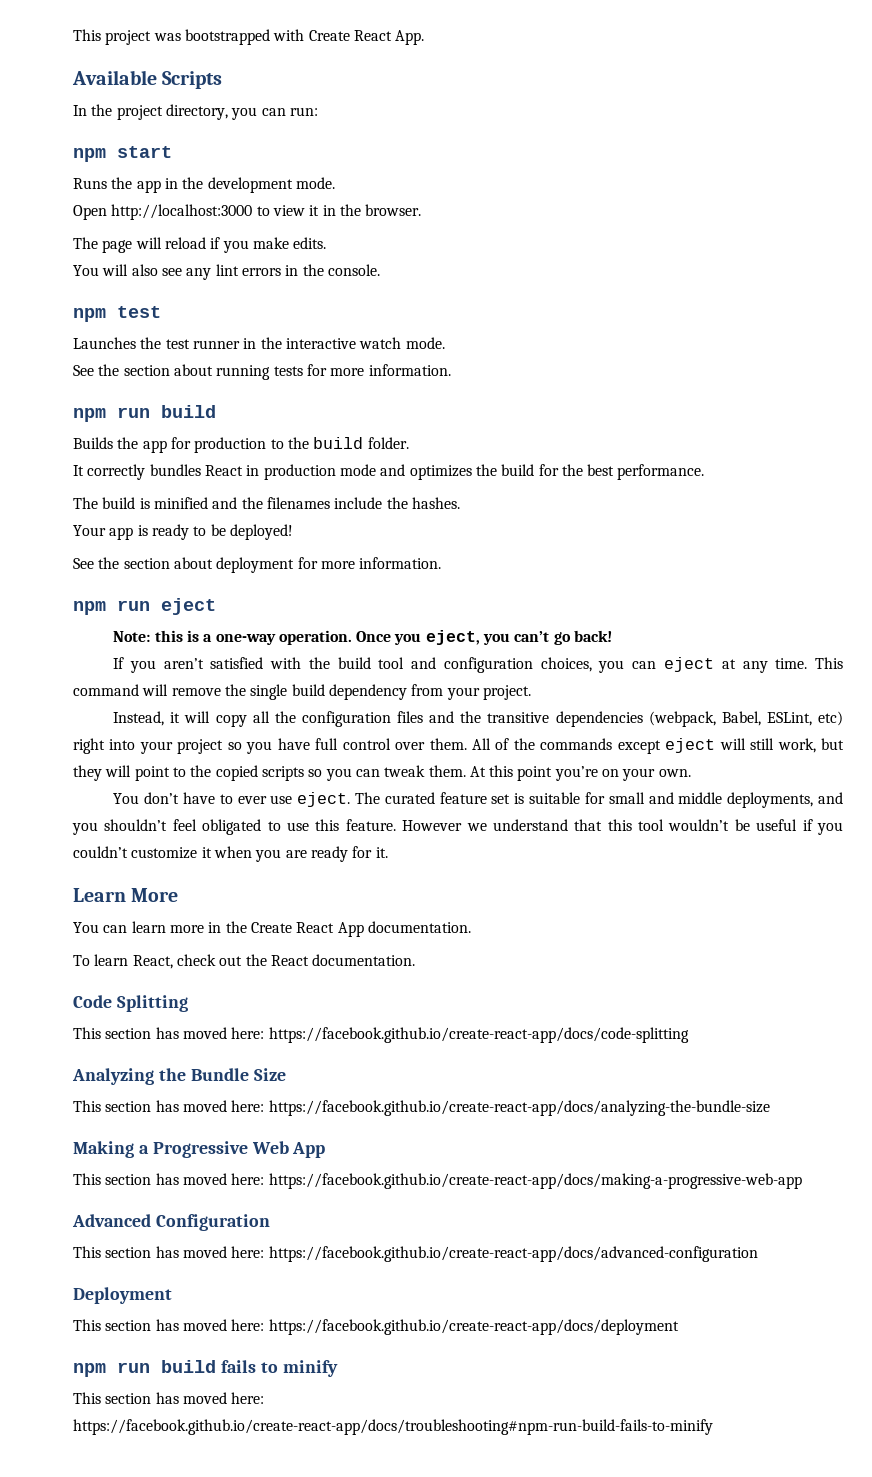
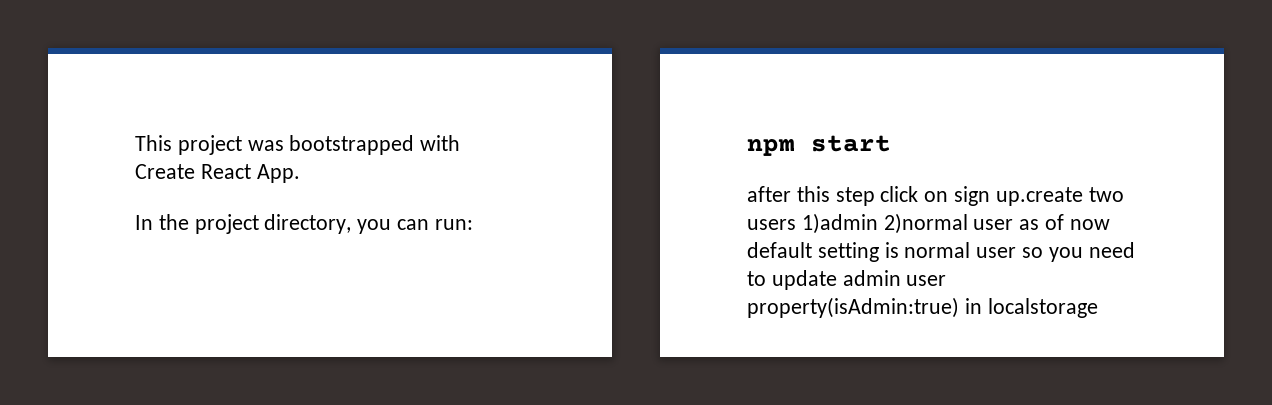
[72,70,223,89] // Available Scripts -> (300, 173) none
[73,177,335,193] [73,204,422,220] [73,237,327,253] [73,264,380,280] [73,306,161,322] [73,337,445,349] [73,364,451,380] [73,405,216,422] [73,437,409,453] [73,464,705,480] [73,497,460,509] [73,524,293,540] [73,557,442,573] [73,598,216,615] [113,630,613,645] [113,657,843,673] [73,684,531,700] [113,711,843,727] [73,738,845,754] [73,765,691,781] [113,792,844,808] [72,819,844,835] [73,846,388,862] [73,888,179,902] [73,921,471,937] [73,954,416,969] [73,995,188,1012] [73,1027,689,1043] [72,1068,286,1085] [73,1100,770,1116] [73,1141,326,1158] [73,1173,802,1189] [72,1214,270,1231] [73,1246,758,1262] [73,1287,172,1304] [73,1319,679,1335] [73,1360,338,1377] [73,1392,265,1404] [73,1419,713,1435] Runs the app in the development mode. // Open http://localhost:3000 to view it in the browser. // The page will reload if you make edits. // You will also see any lint errors in the console. // npm test // Launches the test runner in the interactive watch mode. // See the section about running tests for more information. // npm run build // Builds the app for production to the build folder. // It correctly bundles React in production mode and optimizes the build for the best performance. // The build is minified and the filenames include the hashes. // Your app is ready to be deployed! // See the section about deployment for more information. // npm run eject // Note: this is a one-way operation. Once you eject, you can’t go back! // If you aren’t satisfied with the build tool and configuration choices, you can eject at any time. This command will remove the single build dependency from your project. // Instead, it will copy all the configuration files and the transitive dependencies (webpack, Babel, ESLint, etc) right into your project so you have full control over them. All of the commands except eject will still work, but they will point to the copied scripts so you can tweak them. At this point you’re on your own. // You don’t have to ever use eject. The curated feature set is suitable for small and middle deployments, and you shouldn’t feel obligated to use this feature. However we understand that this tool wouldn’t be useful if you couldn’t customize it when you are ready for it. // Learn More // You can learn more in the Create React App documentation. // To learn React, check out the React documentation. // Code Splitting // This section has moved here: https://facebook.github.io/create-react-app/docs/code-splitting // Analyzing the Bundle Size // This section has moved here: https://facebook.github.io/create-react-app/docs/analyzing-the-bundle-size // Making a Progressive Web App // This section has moved here: https://facebook.github.io/create-react-app/docs/making-a-progressive-web-app // Advanced Configuration // This section has moved here: https://facebook.github.io/create-react-app/docs/advanced-configuration // Deployment // This section has moved here: https://facebook.github.io/create-react-app/docs/deployment // npm run build fails to minify // This section has moved here: https://facebook.github.io/create-react-app/docs/troubleshooting#npm-run-build-fails-to-minify -> [747,186,1124,206] [747,213,1110,234] [747,242,1135,262] [747,270,947,290] [747,297,1098,318] after this step click on sign up.create two users 1)admin 2)normal user as of now default setting is normal user so you need to update admin user property(isAdmin:true) in localstorage

